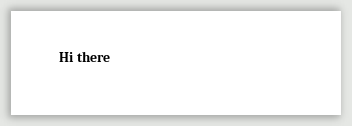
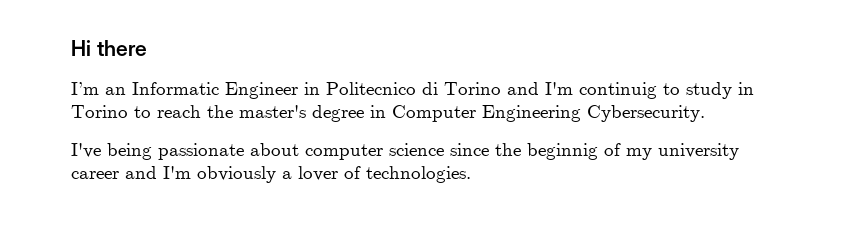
(110, 56) none -> [71,82,754,99] [71,105,705,122] [71,143,739,160] [71,166,471,183] // I’m an Informatic Engineer in Politecnico di Torino and I'm continuig to study in Torino to reach the master's degree in Computer Engineering Cybersecurity. // I've being passionate about computer science since the beginnig of my university career and I'm obviously a lover of technologies.

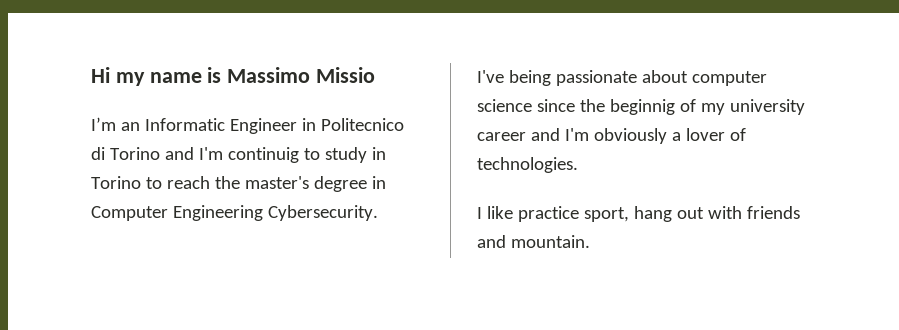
[96,40,147,56] there -> [115,67,376,86] my name is Massimo Missio
(471, 174) none -> [477,206,800,222] [477,235,590,248] // I like practice sport, hang out with friends and mountain.

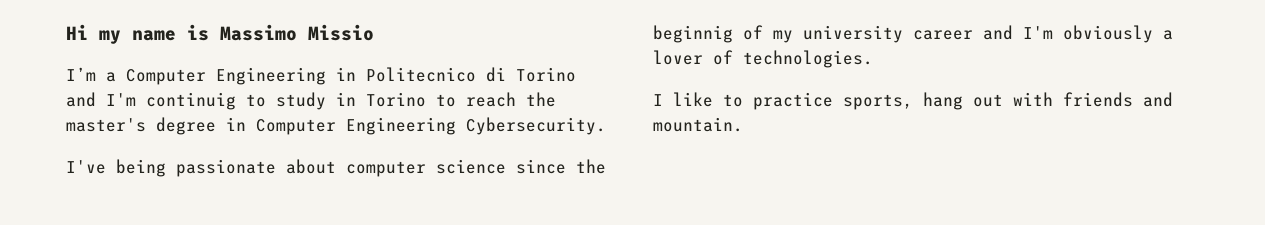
[120,118,297,134] an Informatic Engineer -> [106,67,326,85] a Computer Engineering
[517,206,629,222] practice sport, -> [723,92,913,110] to practice sports,

